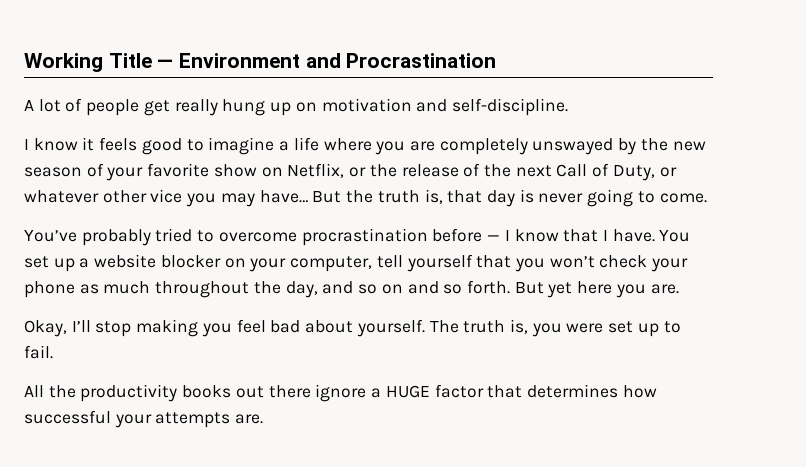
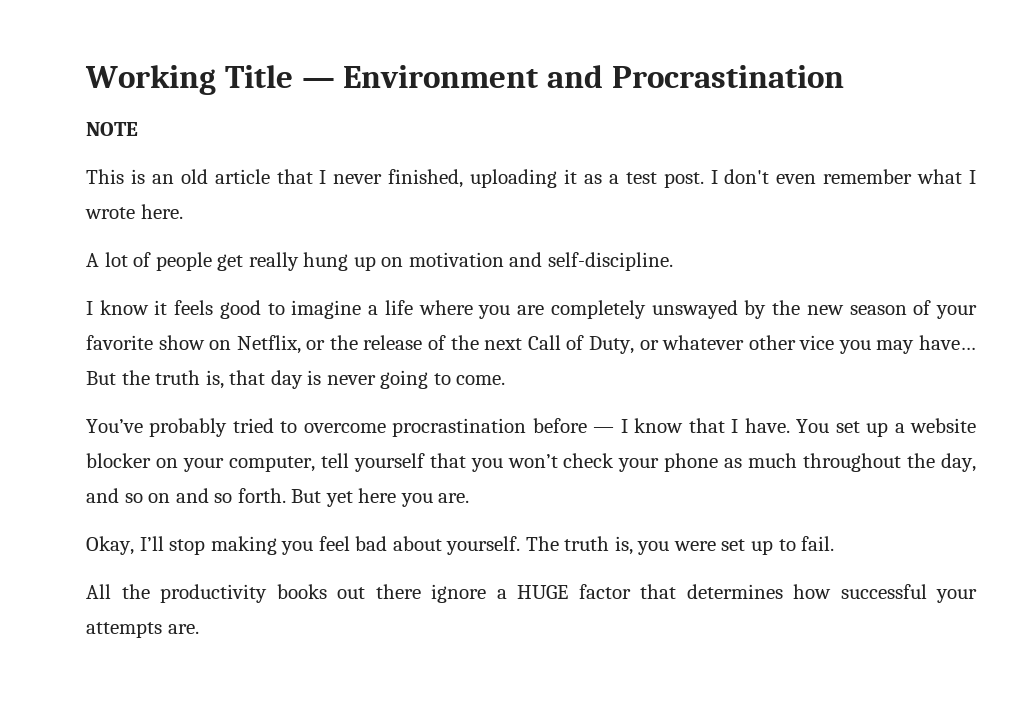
(497, 60) none -> [86,122,138,136] [86,169,976,188] [85,204,183,219] // NOTE // This is an old article that I never finished, uploading it as a test post. I don't even remember what I wrote here.

